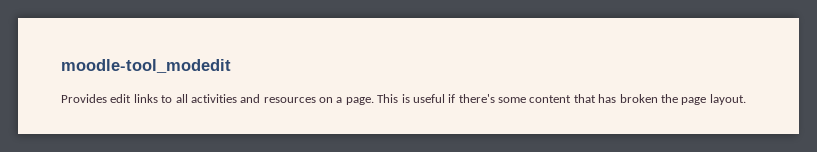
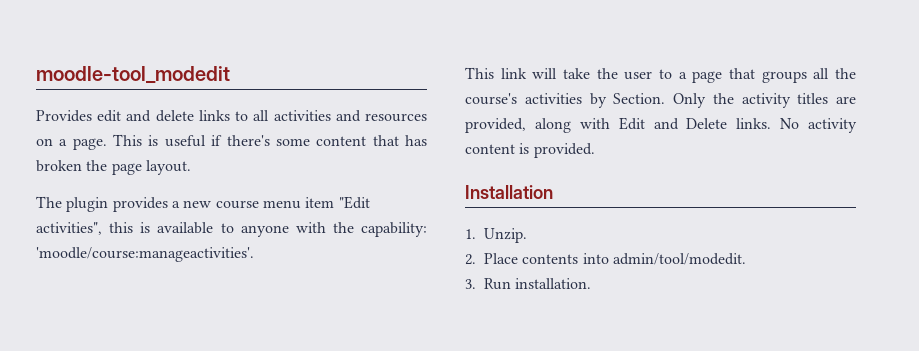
(132, 98) none -> [126,110,194,122] and delete
(746, 99) none -> [36,196,370,212] [36,222,427,237] [36,247,254,262] [465,67,856,83] [465,93,856,108] [465,117,857,133] [465,143,595,158] [465,185,553,199] [465,228,528,243] [465,253,746,265] [465,278,592,290] // The plugin provides a new course menu item "Edit activities", this is available to anyone with the capability: 'moodle/course:manageactivities'. // This link will take the user to a page that groups all the course's activities by Section. Only the activity titles are provided, along with Edit and Delete links. No activity content is provided. // Installation // 1. Unzip. // 2. Place contents into admin/tool/modedit. // 3. Run installation.

